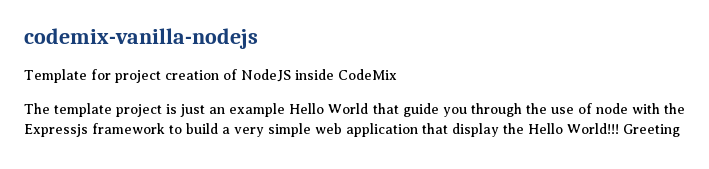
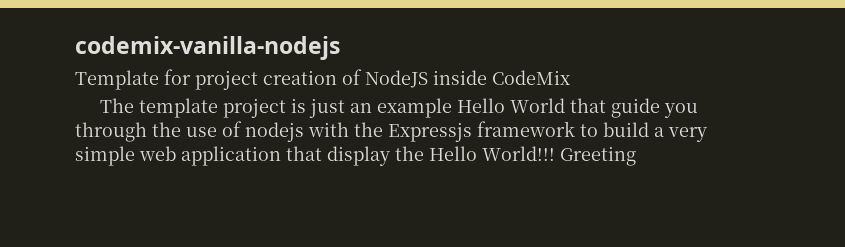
[595,103,628,114] node -> [245,122,304,142] nodejs

